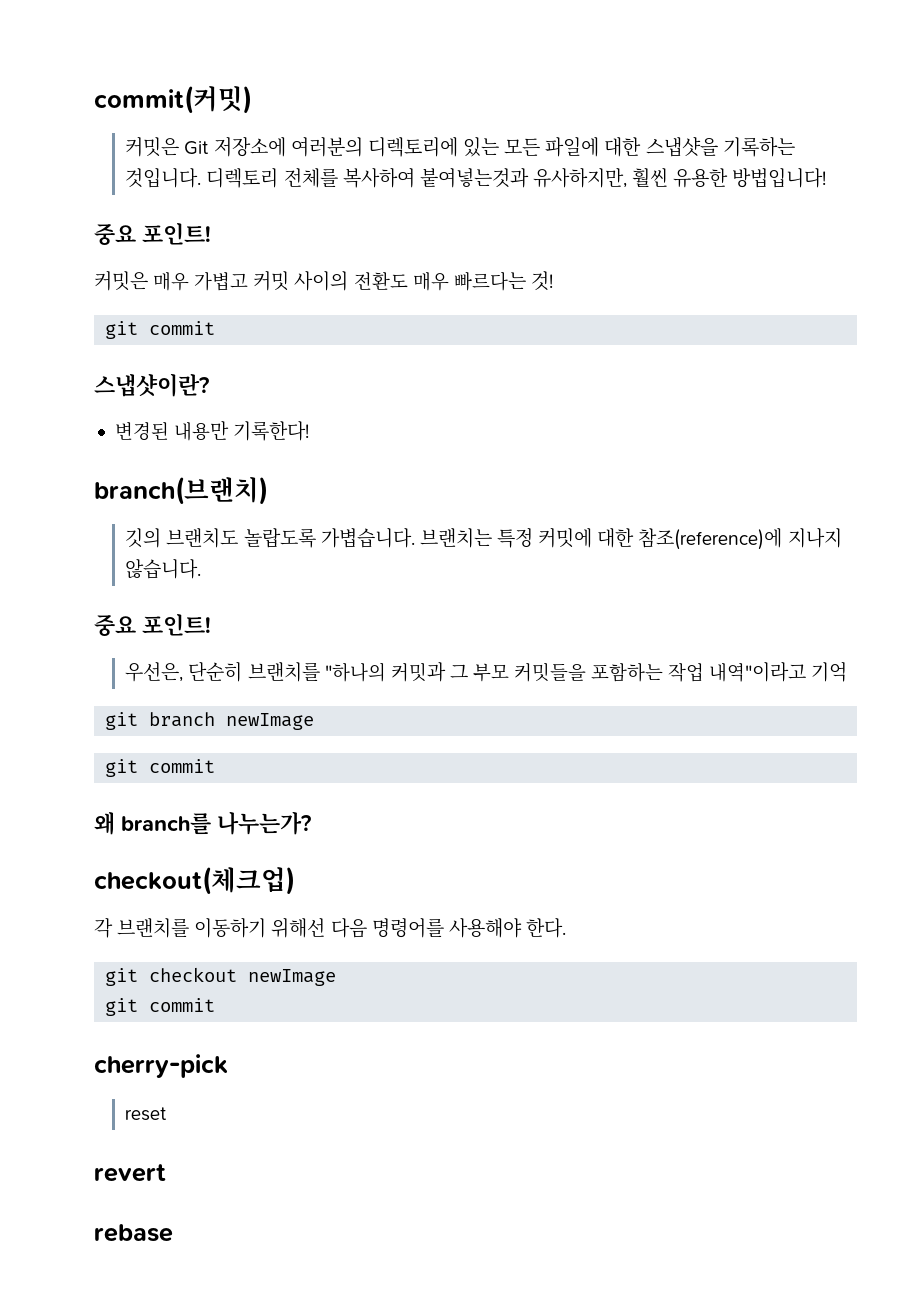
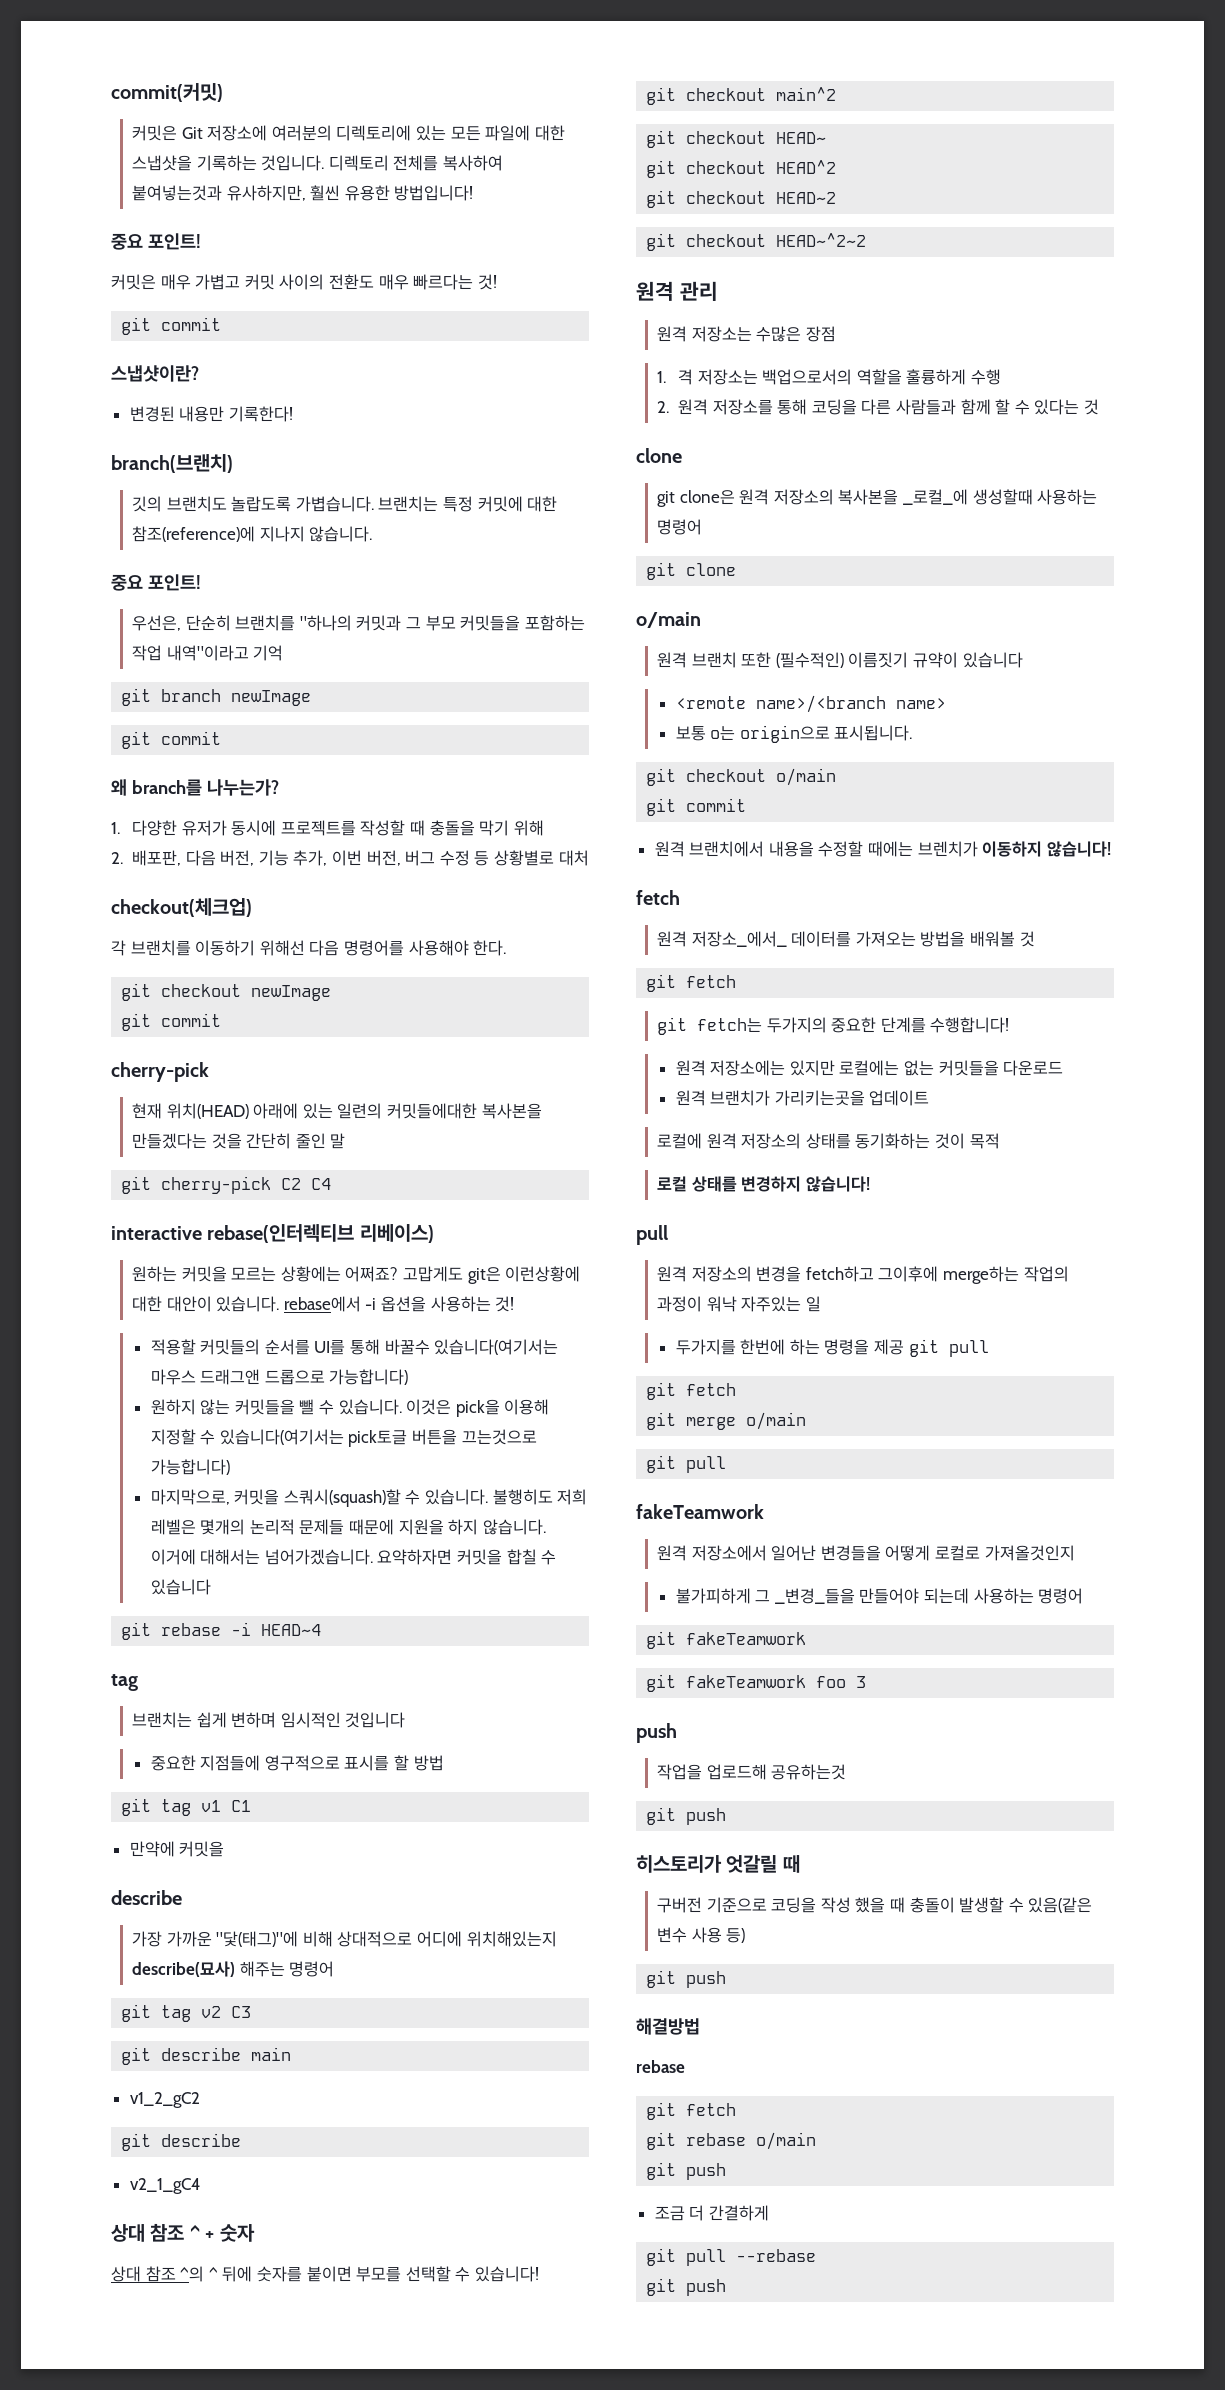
(311, 823) none -> [111,820,544,836] [111,850,589,866] // 1. 다양한 유저가 동시에 프로젝트를 작성할 때 충돌을 막기 위해 // 2. 배포판, 다음 버전, 기능 추가, 이번 버전, 버그 수정 등 상황별로 대처
[125,1107,168,1121] [94,1164,166,1182] [94,1224,173,1242] reset // revert // rebase -> [132,1103,542,1119] [132,1133,346,1149] [121,1176,332,1194] [111,1224,434,1243] [132,1266,581,1284] [132,1296,515,1312] [150,1339,559,1355] [150,1369,409,1385] [150,1399,550,1417] [150,1429,537,1447] [150,1459,230,1475] [150,1489,588,1507] [150,1519,546,1535] [150,1549,557,1565] [150,1579,211,1595] [121,1622,322,1640] [111,1674,138,1691] [132,1712,406,1728] [150,1755,444,1771] [121,1798,252,1816] [129,1841,225,1857] [111,1890,182,1905] [132,1931,557,1947] [132,1961,335,1977] [121,2004,252,2022] [121,2047,292,2065] [129,2092,200,2108] [121,2133,242,2151] [129,2178,201,2194] [111,2223,255,2242] [111,2266,539,2282] [646,87,837,105] [646,130,827,148] [646,160,837,178] [646,190,837,208] [646,233,867,251] [636,281,718,301] [657,326,836,342] [657,369,1001,385] [657,399,1099,415] [636,448,682,463] [657,489,1098,507] [657,519,703,535] [646,562,737,580] [636,612,701,628] [657,652,1023,668] [675,695,946,713] [675,725,913,743] [646,768,837,786] [646,798,747,816] [654,841,1111,857] [636,890,680,905] [657,931,1035,947] [646,974,737,992] [657,1017,1010,1035] [675,1060,1064,1076] [675,1090,930,1106] [657,1133,1000,1149] [657,1176,870,1192] [636,1225,668,1245] [657,1266,1069,1284] [657,1296,821,1312] [675,1339,989,1357] [646,1382,737,1400] [646,1412,807,1430] [646,1455,727,1473] [636,1504,764,1519] [657,1545,1075,1561] [675,1588,1084,1604] [646,1631,807,1649] [646,1674,867,1692] [636,1723,677,1743] [657,1764,847,1780] [646,1807,727,1825] [636,1855,800,1873] [657,1897,1093,1913] [657,1927,746,1943] [646,1970,727,1988] [636,2018,700,2035] [636,2060,685,2073] [646,2102,737,2120] [646,2132,817,2150] [646,2162,727,2180] [654,2205,769,2221] [646,2248,817,2266] [646,2278,727,2296] 현재 위치(HEAD) 아래에 있는 일련의 커밋들에대한 복사본을 만들겠다는 것을 간단히 줄인 말 // git cherry-pick C2 C4 // interactive rebase(인터렉티브 리베이스) // 원하는 커밋을 모르는 상황에는 어쩌죠? 고맙게도 git은 이런상황에 대한 대안이 있습니다. rebase에서 -i 옵션을 사용하는 것! // 적용할 커밋들의 순서를 UI를 통해 바꿀수 있습니다(여기서는 마우스 드래그앤 드롭으로 가능합니다) // 원하지 않는 커밋들을 뺄 수 있습니다. 이것은 pick을 이용해 지정할 수 있습니다(여기서는 pick토글 버튼을 끄는것으로 가능합니다) // 마지막으로, 커밋을 스쿼시(squash)할 수 있습니다. 불행히도 저희 레벨은 몇개의 논리적 문제들 때문에 지원을 하지 않습니다. 이거에 대해서는 넘어가겠습니다. 요약하자면 커밋을 합칠 수 있습니다 // git rebase -i HEAD~4 // tag // 브랜치는 쉽게 변하며 임시적인 것입니다 // 중요한 지점들에 영구적으로 표시를 할 방법 // git tag v1 C1 // 만약에 커밋을 // describe // 가장 가까운 "닻(태그)"에 비해 상대적으로 어디에 위치해있는지 describe(묘사) 해주는 명령어 // git tag v2 C3 // git describe main // v1_2_gC2 // git describe // v2_1_gC4 // 상대 참조 ^ + 숫자 // 상대 참조 ^의 ^ 뒤에 숫자를 붙이면 부모를 선택할 수 있습니다! // git checkout main^2 // git checkout HEAD~ // git checkout HEAD^2 // git checkout HEAD~2 // git checkout HEAD~^2~2 // 원격 관리 // 원격 저장소는 수많은 장점 // 1. 격 저장소는 백업으로서의 역할을 훌륭하게 수행 // 2. 원격 저장소를 통해 코딩을 다른 사람들과 함께 할 수 있다는 것 // clone // git clone은 원격 저장소의 복사본을 _로컬_에 생성할때 사용하는 명령어 // git clone // o/main // 원격 브랜치 또한 (필수적인) 이름짓기 규약이 있습니다 // <remote name>/<branch name> // 보통 o는 origin으로 표시됩니다. // git checkout o/main // git commit // 원격 브랜치에서 내용을 수정할 때에는 브렌치가 이동하지 않습니다! // fetch // 원격 저장소_에서_ 데이터를 가져오는 방법을 배워볼 것 // git fetch // git fetch는 두가지의 중요한 단계를 수행합니다! // 원격 저장소에는 있지만 로컬에는 없는 커밋들을 다운로드 // 원격 브랜치가 가리키는곳을 업데이트 // 로컬에 원격 저장소의 상태를 동기화하는 것이 목적 // 로컬 상태를 변경하지 않습니다! // pull // 원격 저장소의 변경을 fetch하고 그이후에 merge하는 작업의 과정이 워낙 자주있는 일 // 두가지를 한번에 하는 명령을 제공 git pull // git fetch // git merge o/main // git pull // fakeTeamwork // 원격 저장소에서 일어난 변경들을 어떻게 로컬로 가져올것인지 // 불가피하게 그 _변경_들을 만들어야 되는데 사용하는 명령어 // git fakeTeamwork // git fakeTeamwork foo 3 // push // 작업을 업로드해 공유하는것 // git push // 히스토리가 엇갈릴 때 // 구버전 기준으로 코딩을 작성 했을 때 충돌이 발생할 수 있음(같은 변수 사용 등) // git push // 해결방법 // rebase // git fetch // git rebase o/main // git push // 조금 더 간결하게 // git pull --rebase // git push

